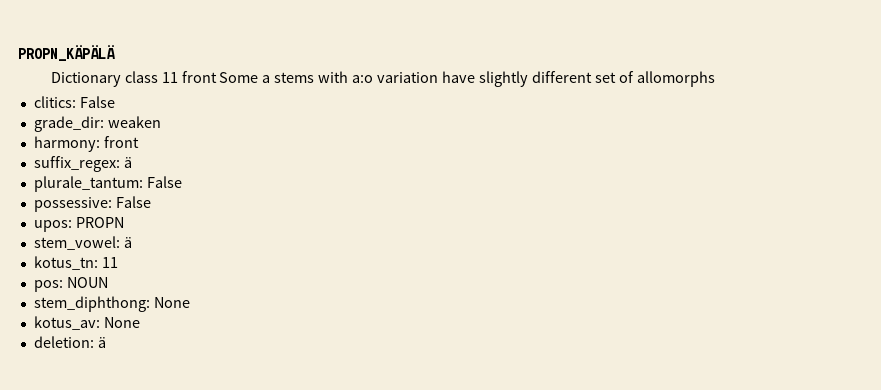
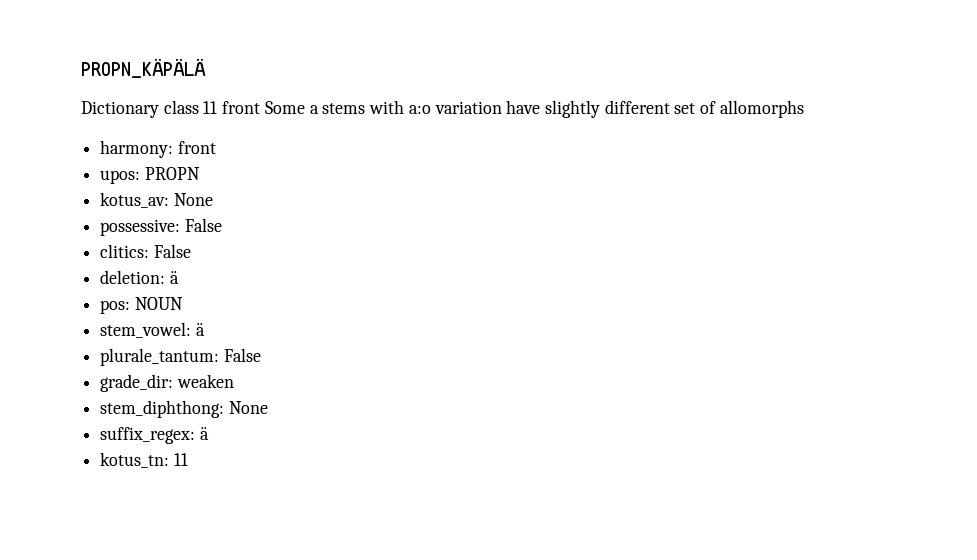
[33,96,76,108] clitics: -> [100,140,216,158] [100,167,200,184] [100,192,213,208] [100,218,222,236] [100,244,191,258] [100,270,179,284] [100,297,183,314] [100,322,205,338] [100,348,220,366] harmony: front // upos: PROPN // kotus_av: None // possessive: False // clitics: False // deletion: ä // pos: NOUN // stem_vowel: ä // plurale_tantum:
[33,136,139,152] harmony: front -> [100,400,268,418] stem_diphthong: None
[33,176,182,192] [33,196,151,212] [33,217,124,232] [33,236,132,250] [33,256,118,270] [33,277,108,292] [33,296,190,312] [33,316,140,330] [33,336,106,348] plurale_tantum: False // possessive: False // upos: PROPN // stem_vowel: ä // kotus_tn: 11 // pos: NOUN // stem_diphthong: None // kotus_av: None // deletion: ä -> [100,452,188,468] kotus_tn: 11

